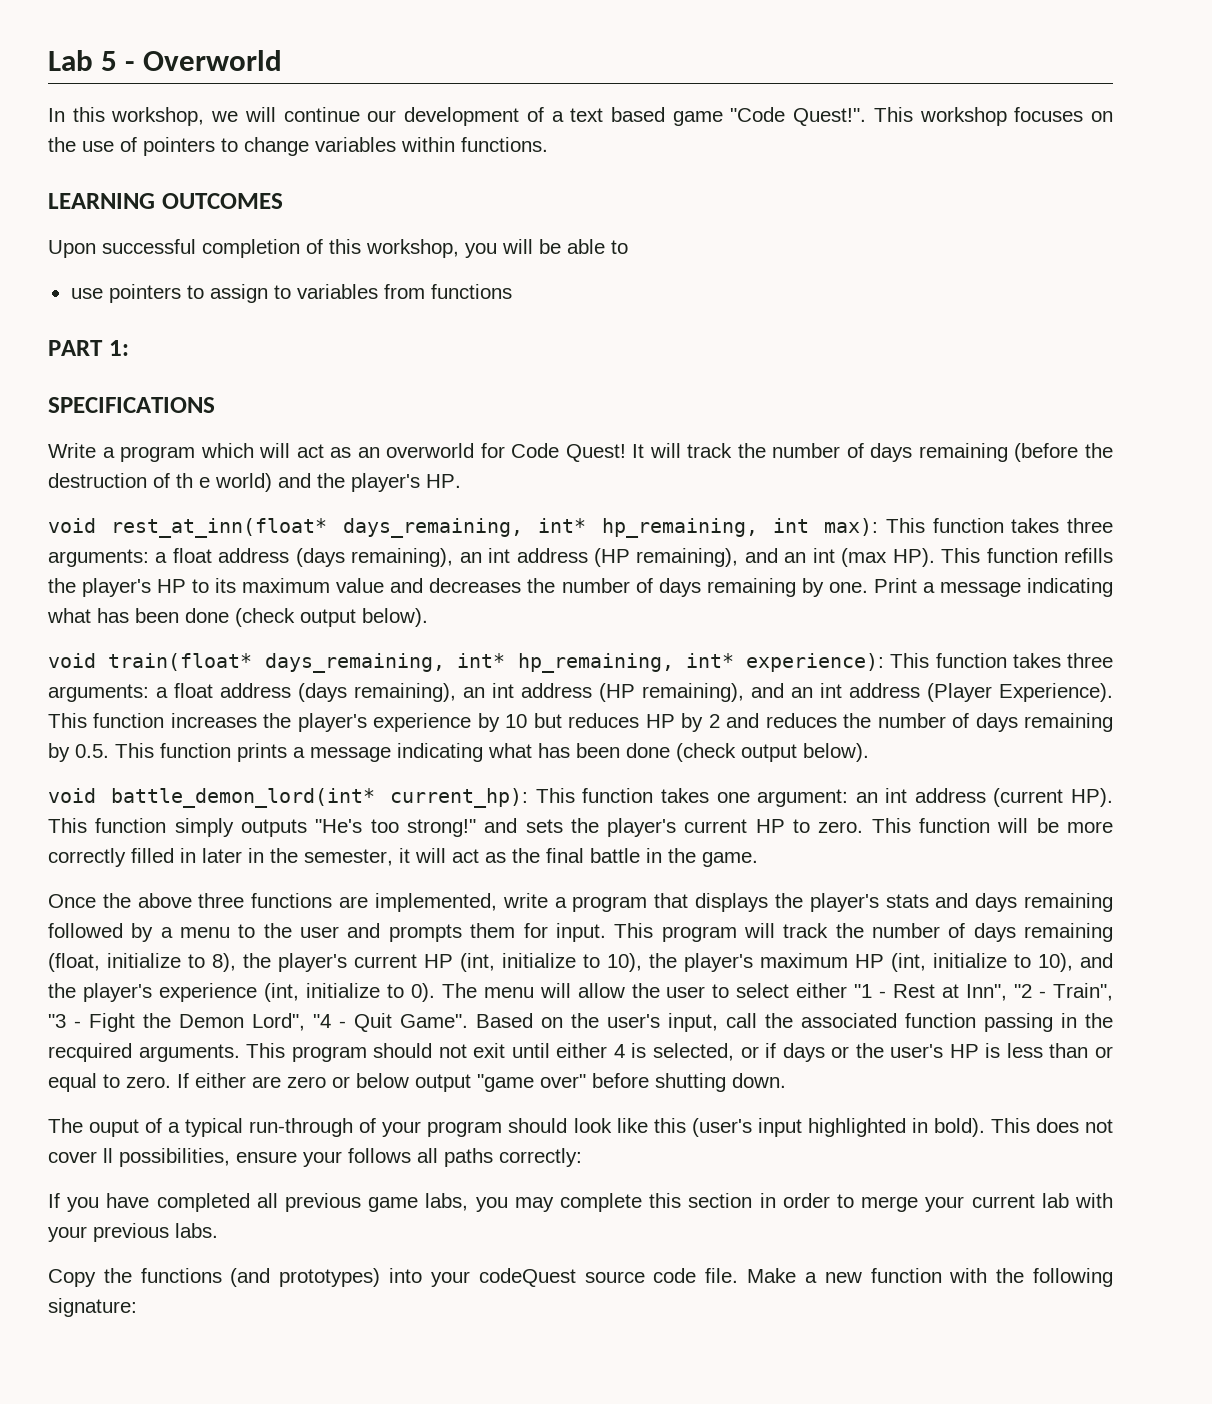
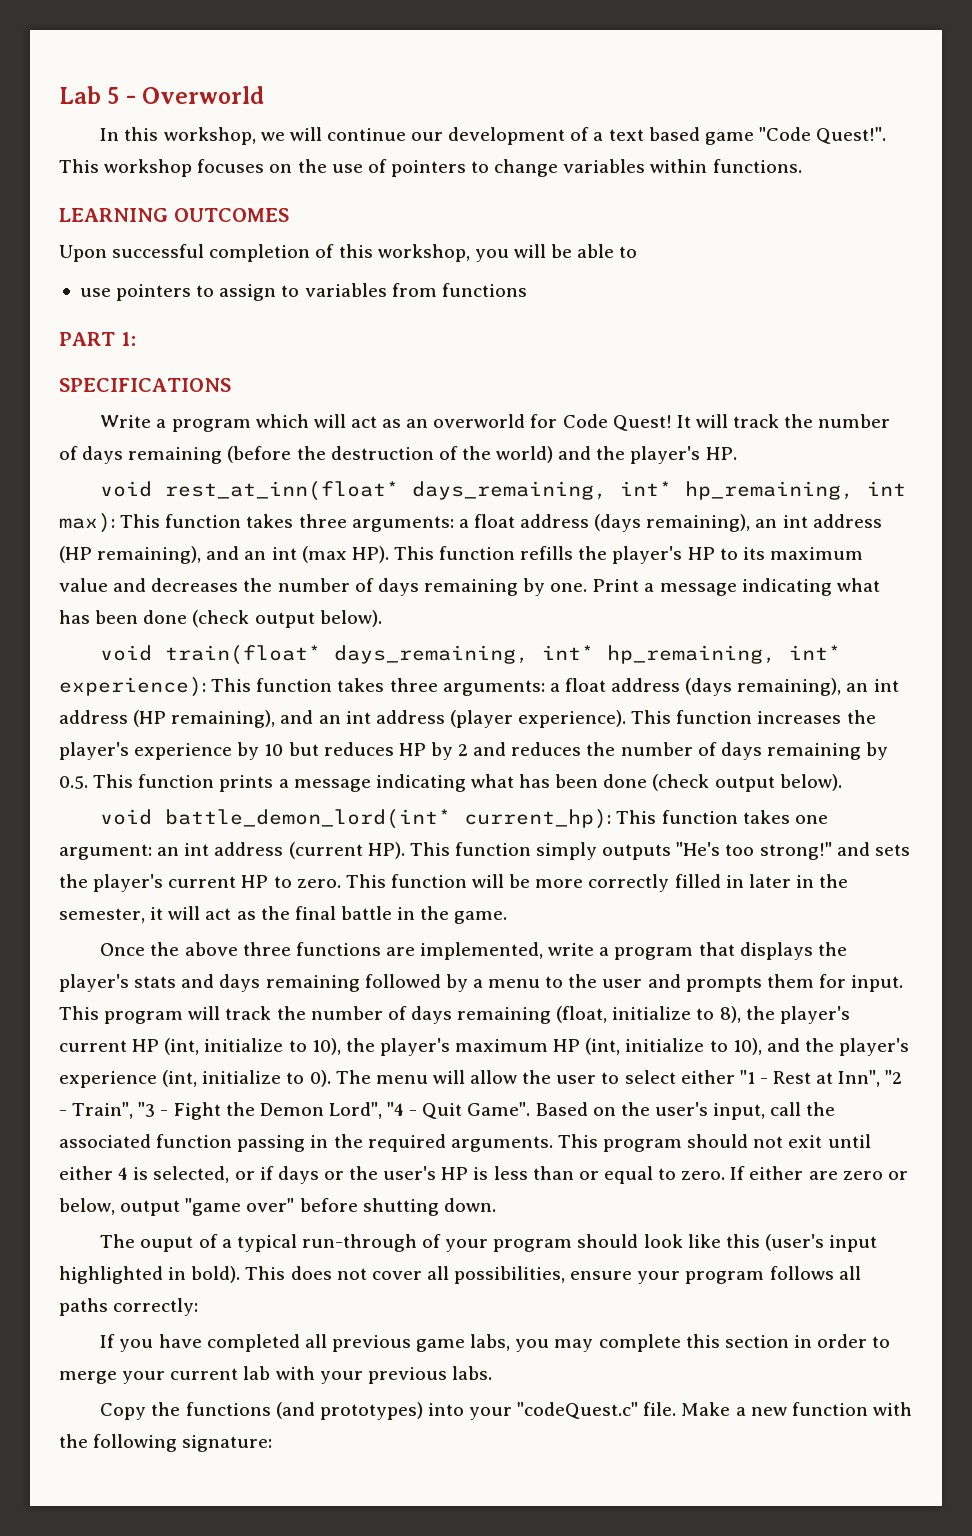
[176,473,210,488] th e -> [461,446,491,460] the
[927,683,1113,702] (Player Experience). -> [449,710,627,728] (player experience).
[48,1043,132,1062] recquired -> [367,1134,446,1152] required
[356,1073,409,1088] below -> [59,1198,115,1215] below,
[103,1148,113,1163] ll -> [426,1266,449,1280] all
(342, 1159) none -> [685,1271,765,1284] program
[478,1268,697,1287] codeQuest source code -> [517,1402,639,1419] "codeQuest.c"

